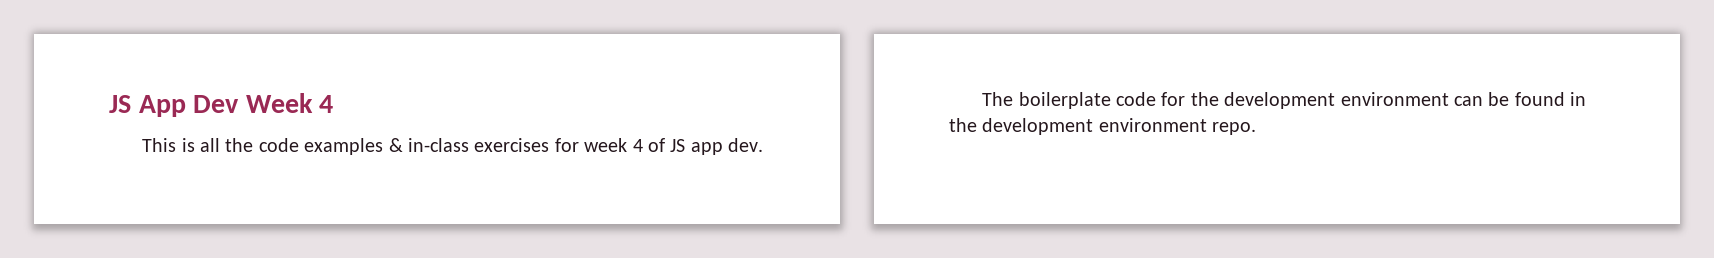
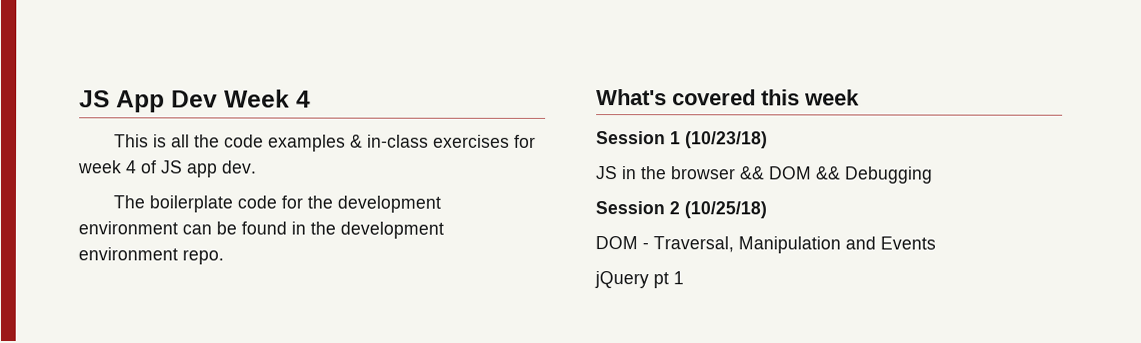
(1257, 128) none -> [596,89,860,106] [596,131,768,149] [595,166,933,184] [595,201,767,219] [595,236,936,254] [594,271,684,289] // What's covered this week // Session 1 (10/23/18) // JS in the browser && DOM && Debugging // Session 2 (10/25/18) // DOM - Traversal, Manipulation and Events // jQuery pt 1

